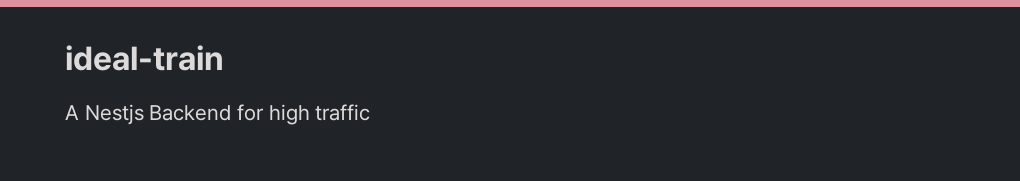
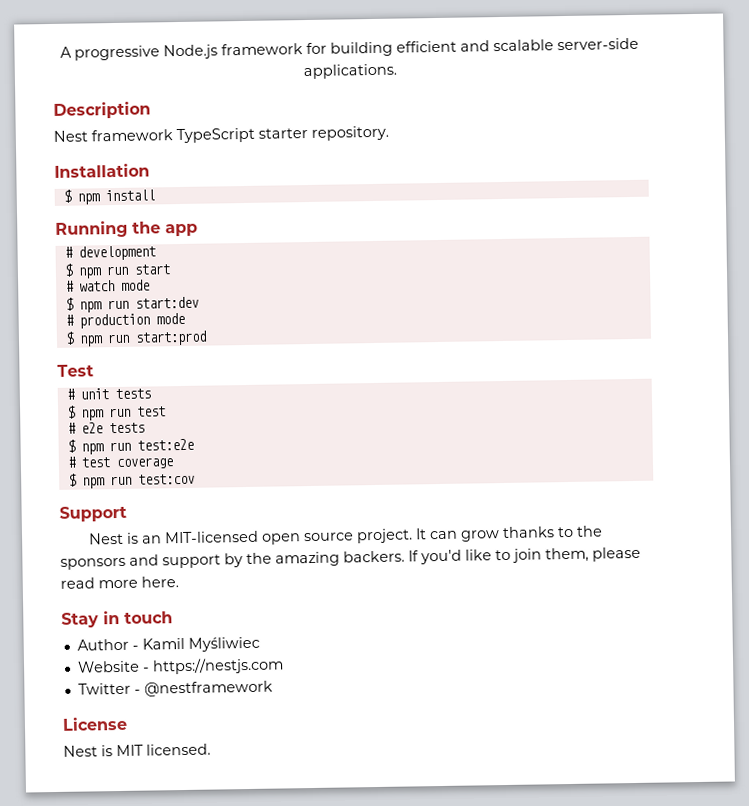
[65,45,224,71] [65,104,371,125] ideal-train // A Nestjs Backend for high traffic -> [60,37,639,61] [302,63,397,80] [53,101,151,119] [53,125,389,144] [54,163,150,178] [62,189,155,205] [55,220,198,238] [63,245,156,261] [63,263,170,279] [64,279,150,292] [64,296,199,313] [64,312,185,329] [64,330,207,347] [57,364,94,377] [65,388,151,400] [66,405,166,421] [66,422,145,434] [66,438,194,455] [66,456,173,470] [67,473,195,489] [59,505,127,522] [87,525,603,545] [60,546,641,570] [60,576,179,589] [61,610,173,628] [76,636,260,652] [76,657,284,675] [77,680,273,697] [62,716,128,731] [63,743,211,757] A progressive Node.js framework for building efficient and scalable server-side applications. // Description // Nest framework TypeScript starter repository. // Installation // $ npm install // Running the app // # development // $ npm run start // # watch mode // $ npm run start:dev // # production mode // $ npm run start:prod // Test // # unit tests // $ npm run test // # e2e tests // $ npm run test:e2e // # test coverage // $ npm run test:cov // Support // Nest is an MIT-licensed open source project. It can grow thanks to the sponsors and support by the amazing backers. If you'd like to join them, please read more here. // Stay in touch // Author - Kamil Myśliwiec // Website - https://nestjs.com // Twitter - @nestframework // License // Nest is MIT licensed.

